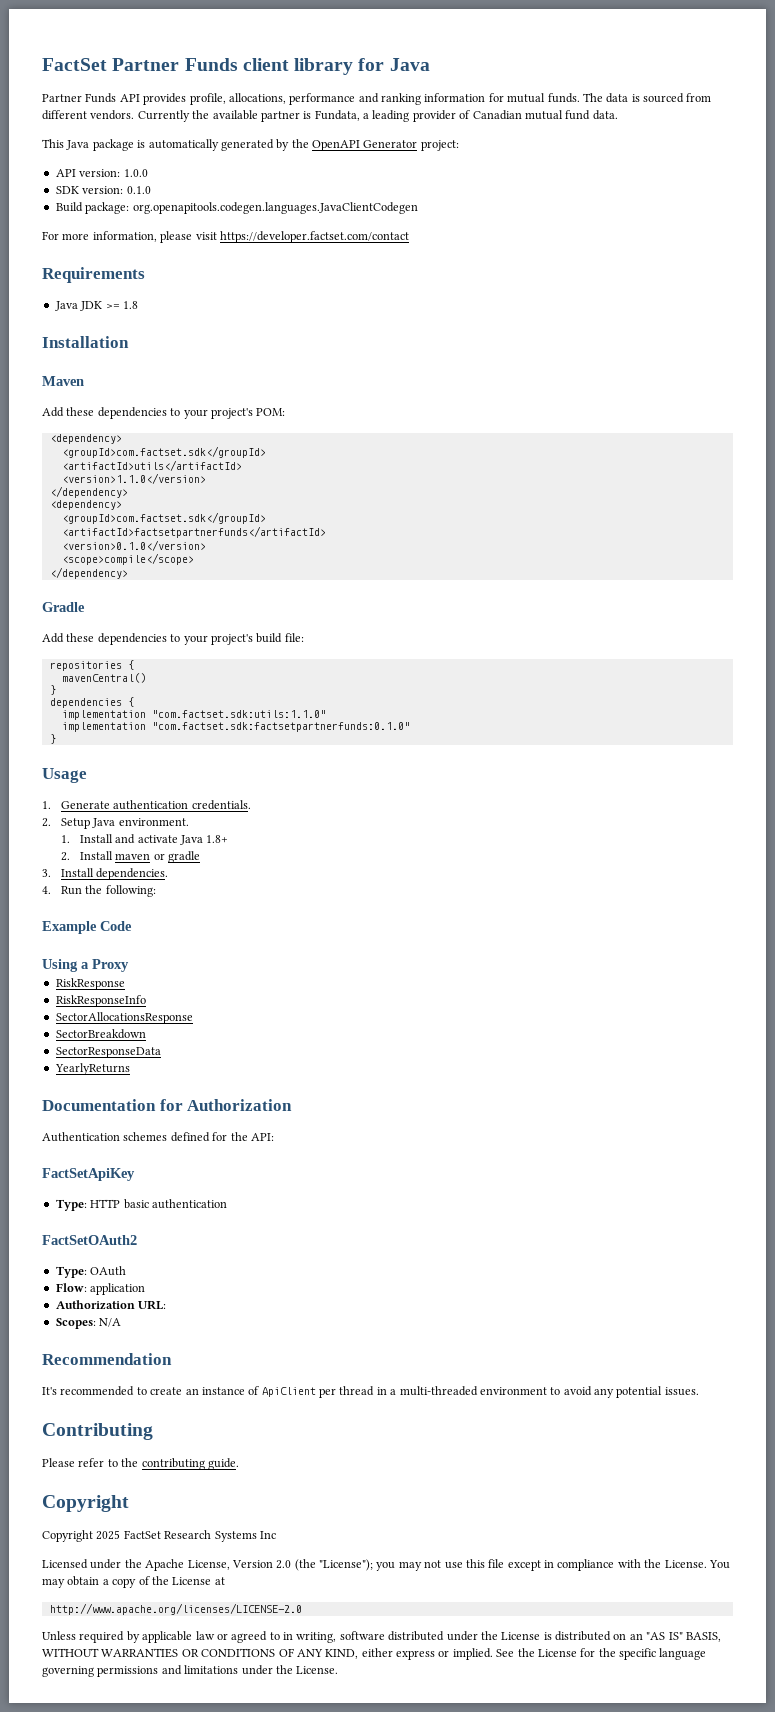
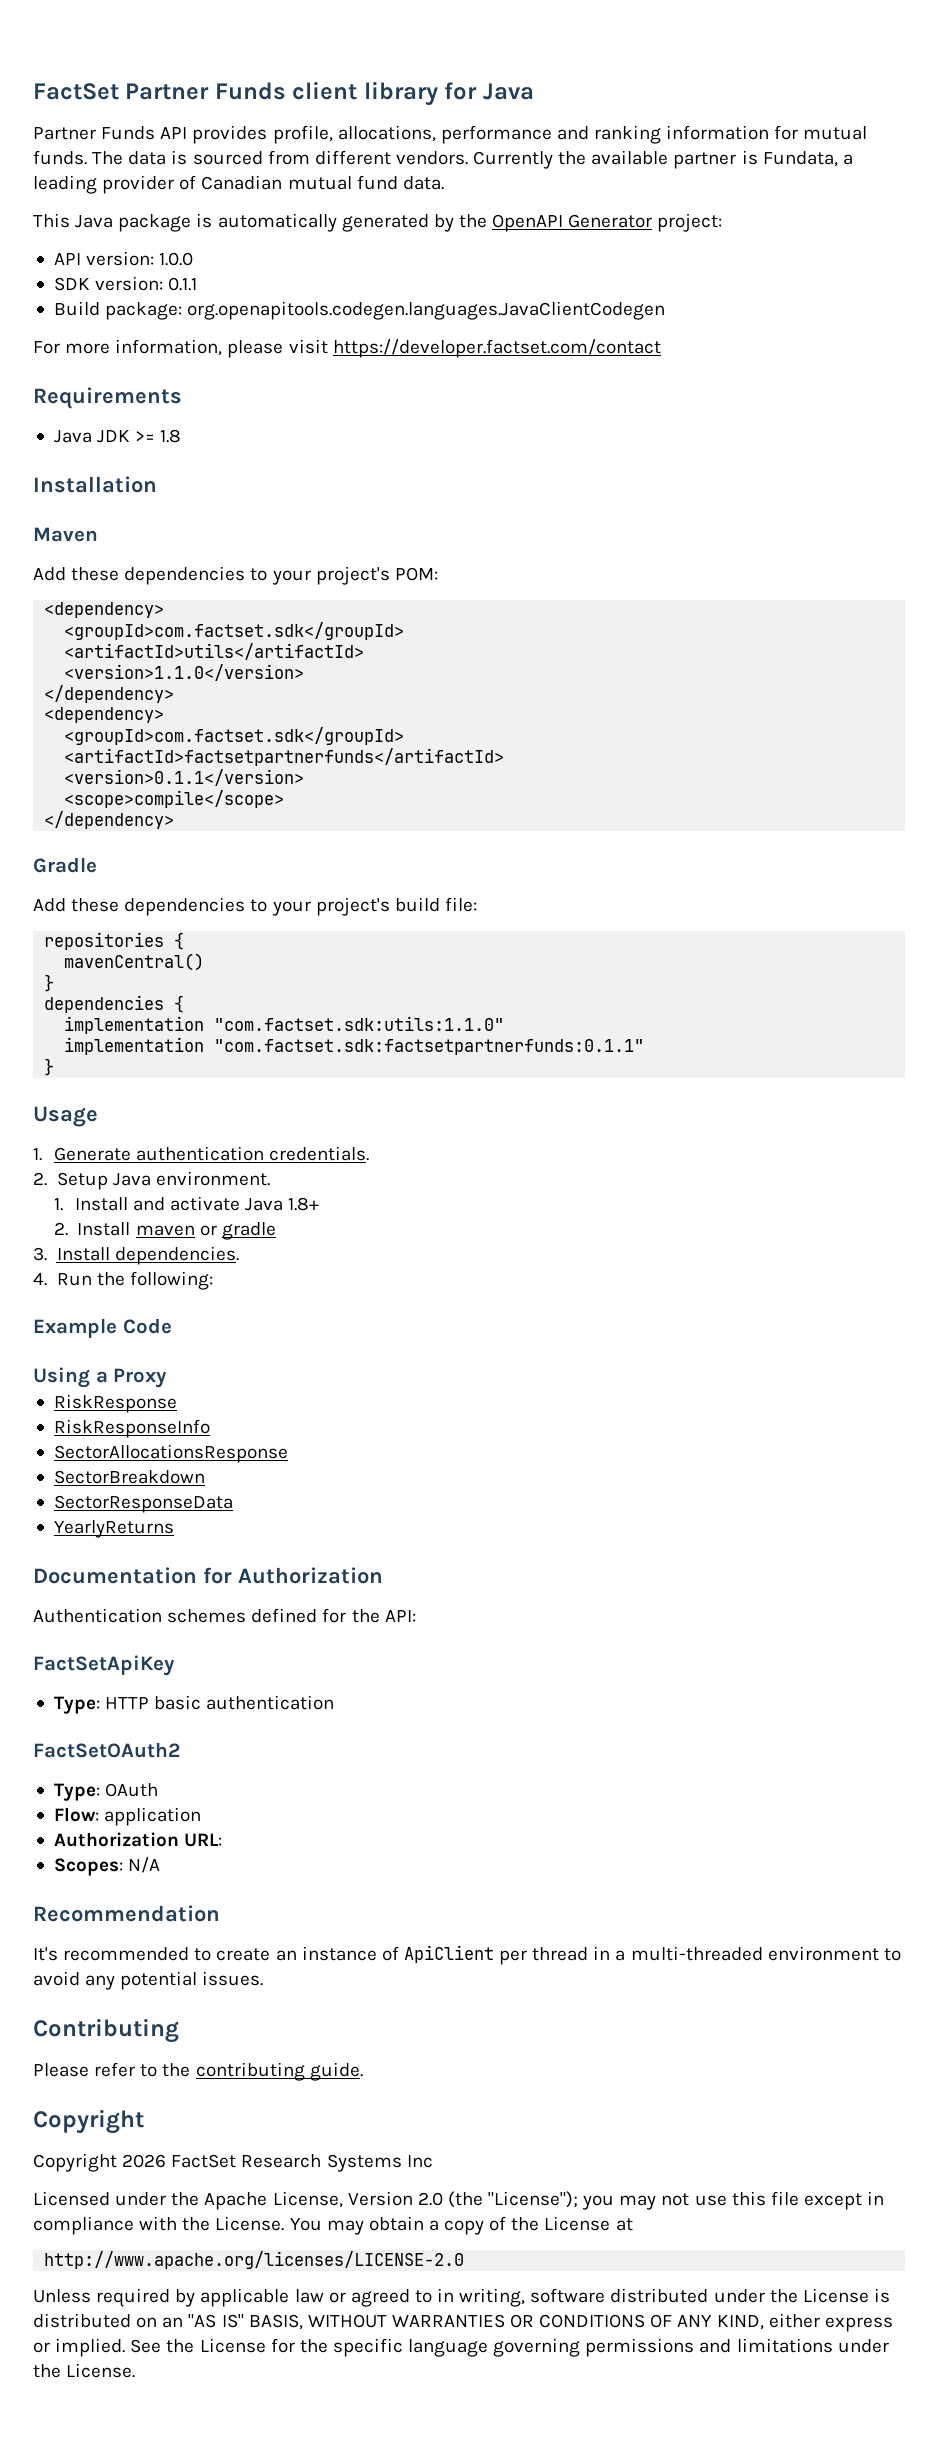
[126,186,151,194] 0.1.0 -> [168,277,198,291] 0.1.1
[61,540,206,551] <version>0.1.0</version> -> [64,769,305,786] <version>0.1.1</version>
[151,722,410,732] "com.factset.sdk:factsetpartnerfunds:0.1.0" -> [214,1039,645,1055] "com.factset.sdk:factsetpartnerfunds:0.1.1"
[96,1530,121,1540] 2025 -> [122,2154,167,2168] 2026

